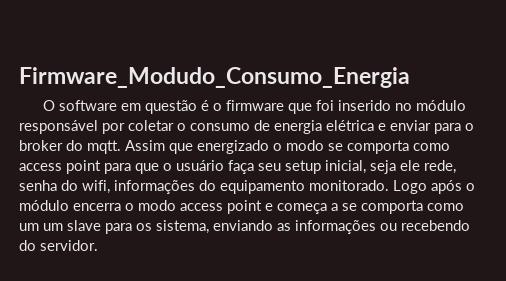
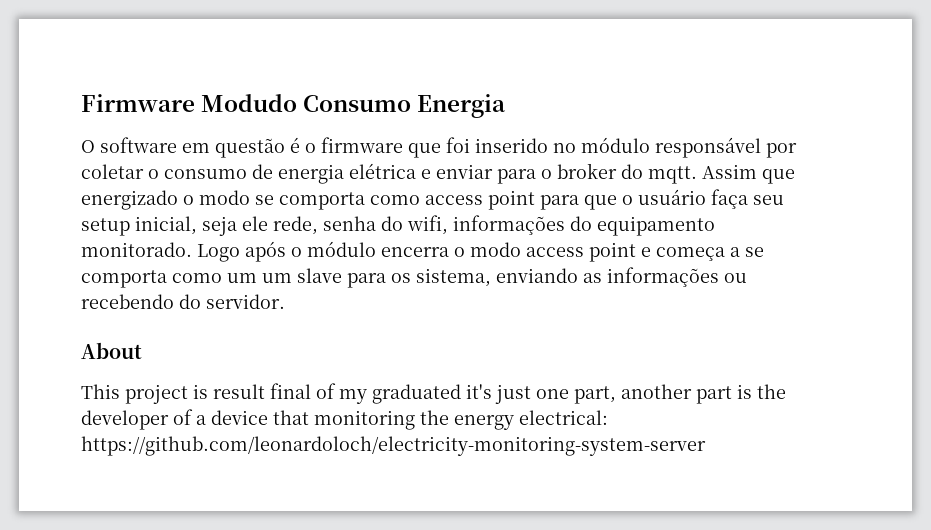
[19,67,410,88] Firmware_Modudo_Consumo_Energia -> [81,94,507,118] Firmware Modudo Consumo Energia
(98, 245) none -> [81,342,142,359] [81,383,786,404] [81,409,608,430] [81,436,706,456] // About // This project is result final of my graduated it's just one part, another part is the developer of a device that monitoring the energy electrical: https://github.com/leonardoloch/electricity-monitoring-system-server

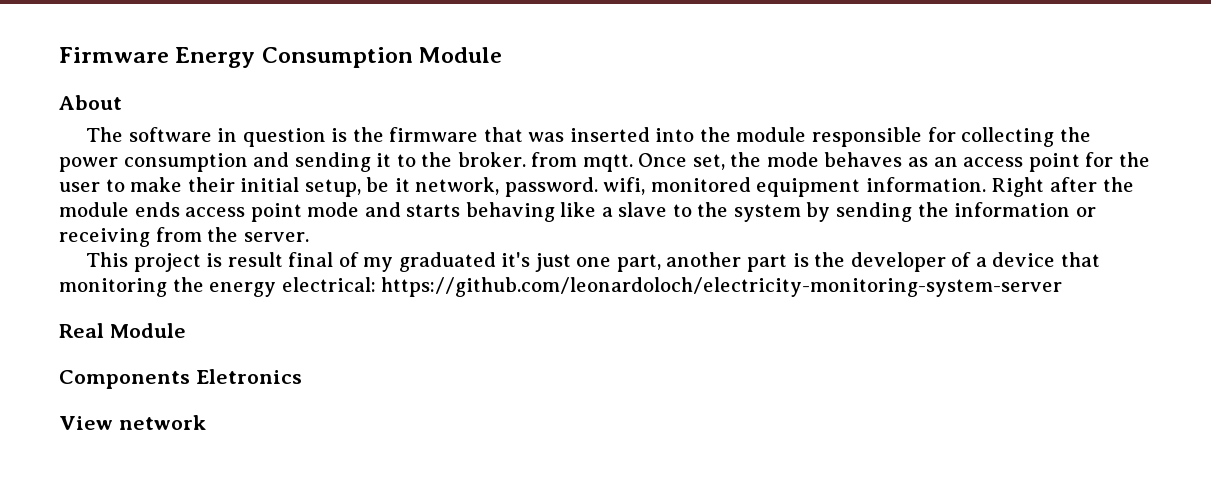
[201,94,507,118] [81,137,797,158] [81,163,795,184] [81,189,784,210] [81,215,715,236] [81,241,764,262] [81,267,747,288] [81,294,285,309] [81,342,142,359] Modudo Consumo Energia // O software em questão é o firmware que foi inserido no módulo responsável por coletar o consumo de energia elétrica e enviar para o broker do mqtt. Assim que energizado o modo se comporta como access point para que o usuário faça seu setup inicial, seja ele rede, senha do wifi, informações do equipamento monitorado. Logo após o módulo encerra o modo access point e começa a se comporta como um um slave para os sistema, enviando as informações ou recebendo do servidor. // About -> [175,47,503,68] [59,95,122,110] [86,127,1091,147] [59,152,1150,172] [59,177,1134,197] [59,202,1096,222] [59,227,309,247] Energy Consumption Module // About // The software in question is the firmware that was inserted into the module responsible for collecting the power consumption and sending it to the broker. from mqtt. Once set, the mode behaves as an access point for the user to make their initial setup, be it network, password. wifi, monitored equipment information. Right after the module ends access point mode and starts behaving like a slave to the system by sending the information or receiving from the server.
(706, 446) none -> [59,323,186,338] [59,369,302,389] [59,415,206,430] // Real Module // Components Eletronics // View network

